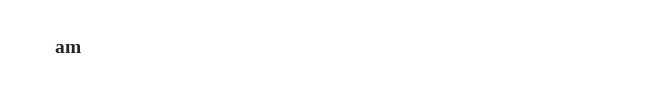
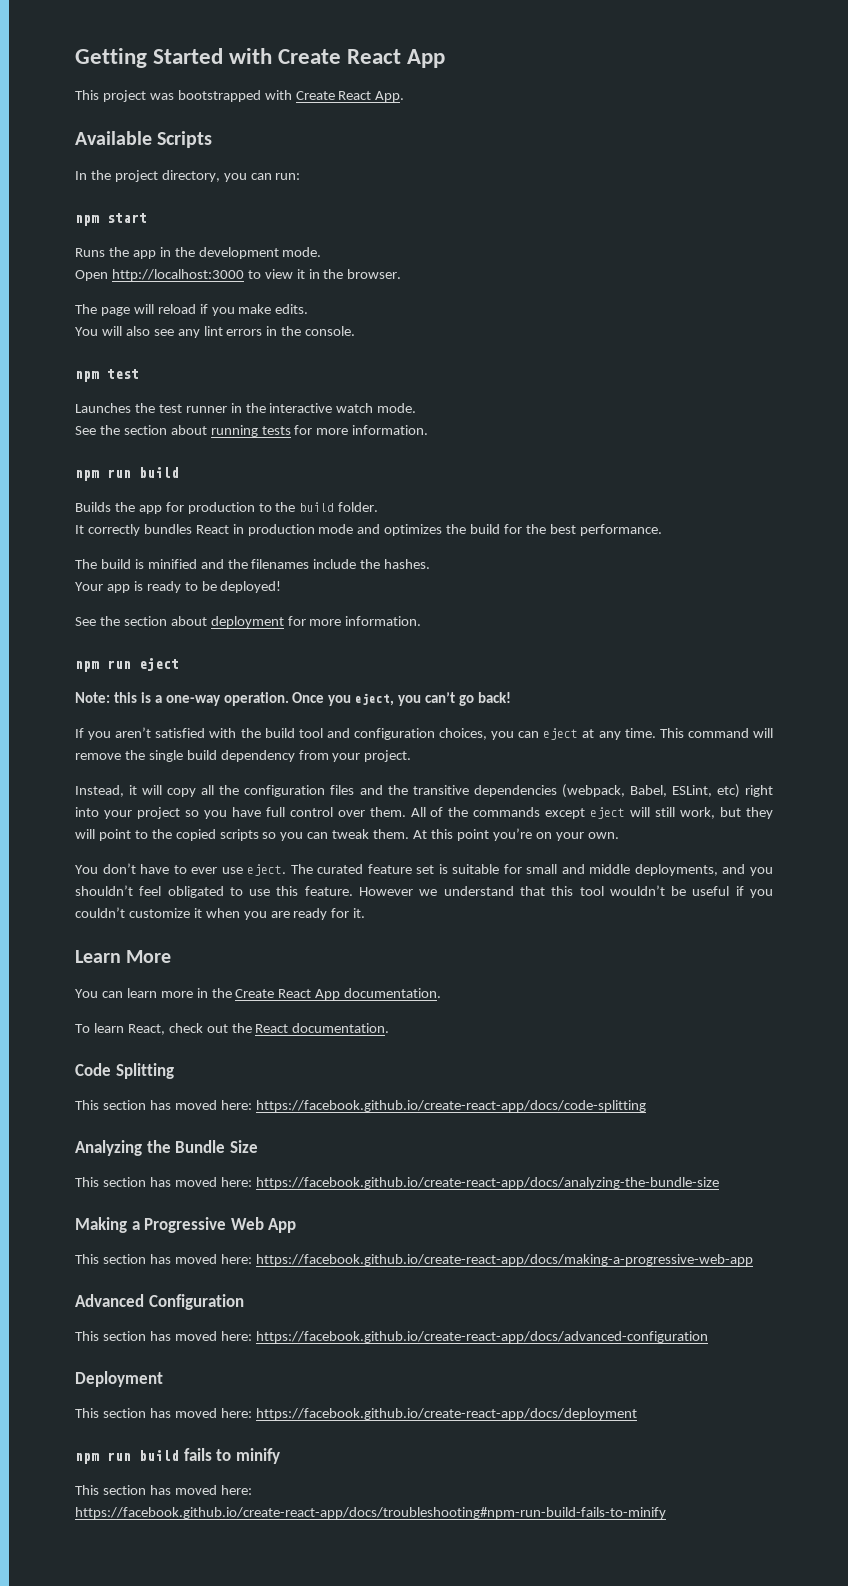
[55,44,81,53] am -> [75,48,446,68] [75,90,405,102] [75,131,213,148] [75,170,301,182] [75,213,147,226] [75,247,322,259] [75,269,402,281] [75,304,309,316] [75,326,356,338] [75,369,139,382] [75,403,417,413] [75,425,429,437] [75,467,179,481] [75,502,379,514] [75,524,662,536] [75,559,431,569] [75,581,282,593] [75,616,422,628] [75,658,179,672] [75,692,511,706] [75,727,773,740] [75,750,412,762] [75,784,773,798] [75,807,774,819] [75,828,619,841] [75,863,773,876] [75,885,773,898] [75,907,366,920] [75,950,172,963] [75,988,442,1000] [75,1023,390,1035] [75,1063,174,1079] [75,1100,646,1112] [75,1140,258,1156] [75,1177,719,1189] [75,1217,297,1233] [75,1254,753,1266] [75,1294,244,1310] [75,1331,708,1343] [75,1371,163,1387] [75,1408,637,1420] [75,1448,280,1464] [75,1485,252,1495] [75,1507,666,1519] Getting Started with Create React App // This project was bootstrapped with Create React App. // Available Scripts // In the project directory, you can run: // npm start // Runs the app in the development mode. // Open http://localhost:3000 to view it in the browser. // The page will reload if you make edits. // You will also see any lint errors in the console. // npm test // Launches the test runner in the interactive watch mode. // See the section about running tests for more information. // npm run build // Builds the app for production to the build folder. // It correctly bundles React in production mode and optimizes the build for the best performance. // The build is minified and the filenames include the hashes. // Your app is ready to be deployed! // See the section about deployment for more information. // npm run eject // Note: this is a one-way operation. Once you eject, you can’t go back! // If you aren’t satisfied with the build tool and configuration choices, you can eject at any time. This command will remove the single build dependency from your project. // Instead, it will copy all the configuration files and the transitive dependencies (webpack, Babel, ESLint, etc) right into your project so you have full control over them. All of the commands except eject will still work, but they will point to the copied scripts so you can tweak them. At this point you’re on your own. // You don’t have to ever use eject. The curated feature set is suitable for small and middle deployments, and you shouldn’t feel obligated to use this feature. However we understand that this tool wouldn’t be useful if you couldn’t customize it when you are ready for it. // Learn More // You can learn more in the Create React App documentation. // To learn React, check out the React documentation. // Code Splitting // This section has moved here: https://facebook.github.io/create-react-app/docs/code-splitting // Analyzing the Bundle Size // This section has moved here: https://facebook.github.io/create-react-app/docs/analyzing-the-bundle-size // Making a Progressive Web App // This section has moved here: https://facebook.github.io/create-react-app/docs/making-a-progressive-web-app // Advanced Configuration // This section has moved here: https://facebook.github.io/create-react-app/docs/advanced-configuration // Deployment // This section has moved here: https://facebook.github.io/create-react-app/docs/deployment // npm run build fails to minify // This section has moved here: https://facebook.github.io/create-react-app/docs/troubleshooting#npm-run-build-fails-to-minify

